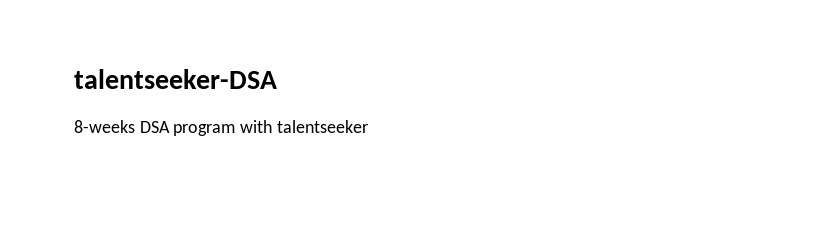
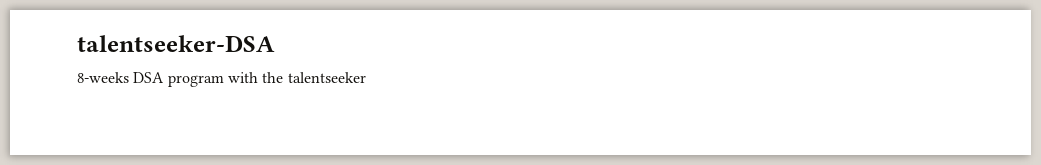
(273, 126) none -> [262,72,284,83] the

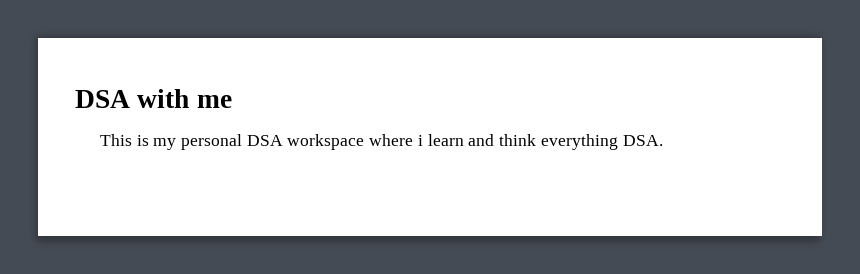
[77,35,275,52] [77,72,366,87] talentseeker-DSA // 8-weeks DSA program with the talentseeker -> [75,89,232,108] [99,134,663,150] DSA with me // This is my personal DSA workspace where i learn and think everything DSA.

